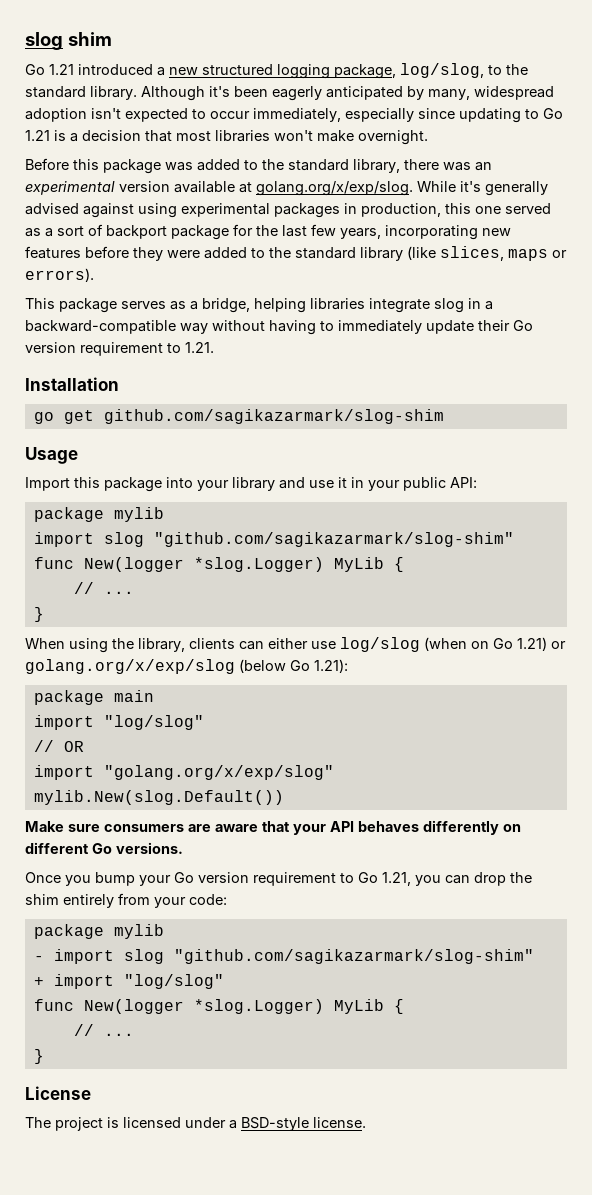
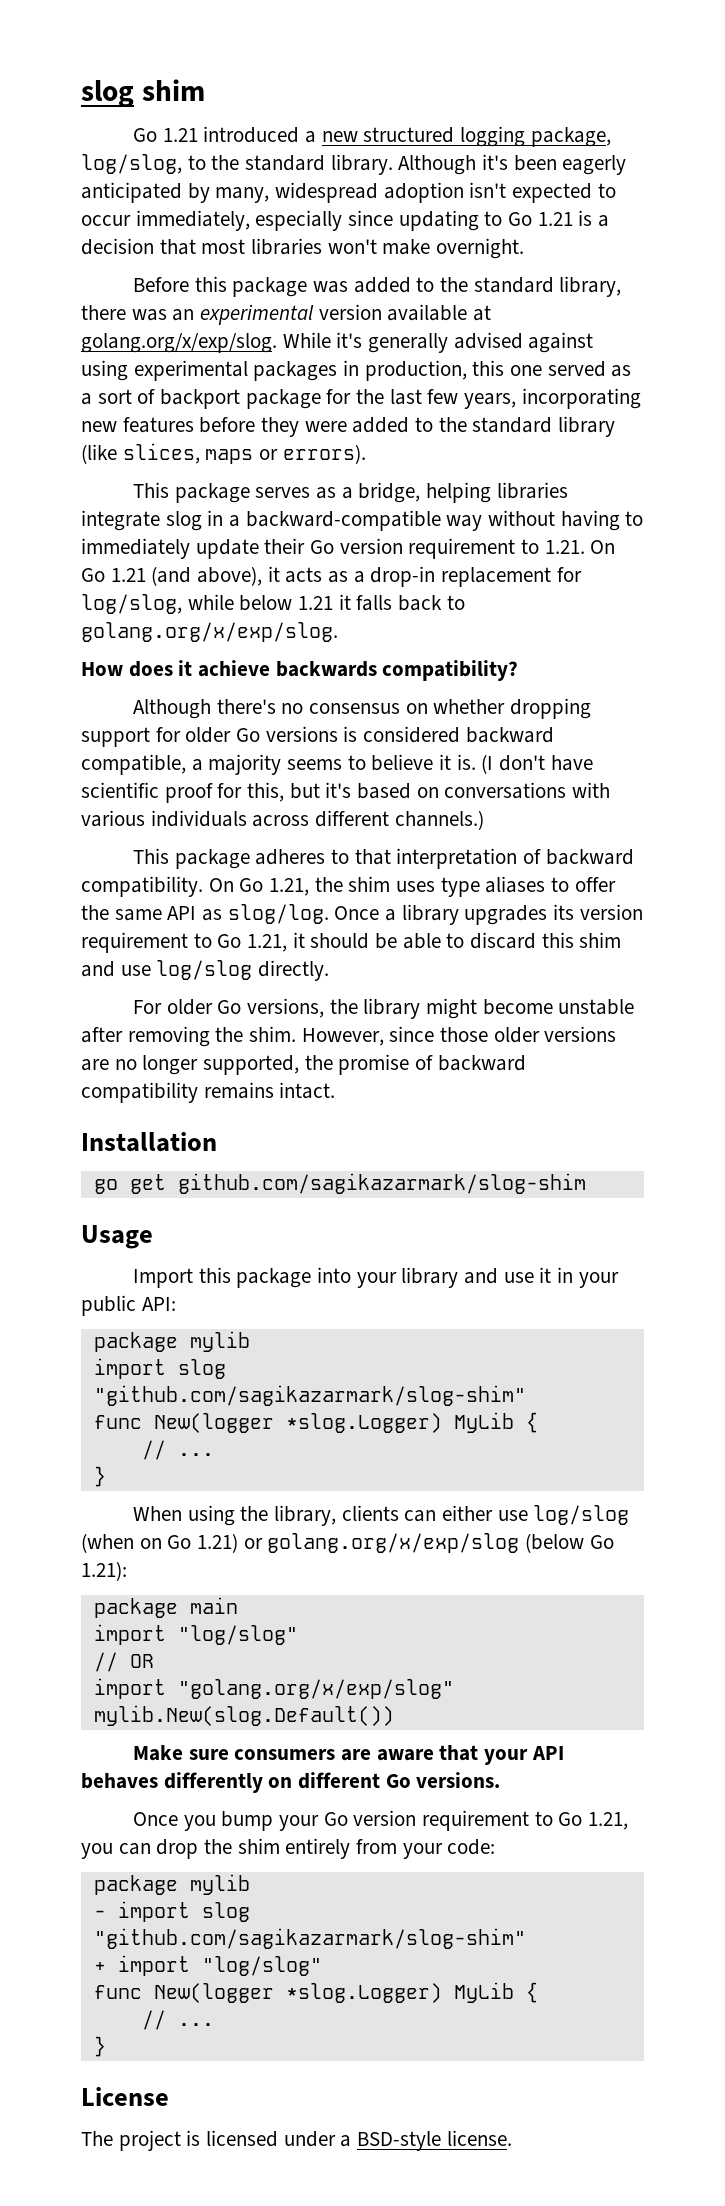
(214, 347) none -> [590,540,616,554] [81,566,582,587] [81,594,465,614] [81,622,338,642] [81,660,519,681] [132,698,591,719] [81,726,554,747] [81,754,593,775] [81,782,611,803] [81,810,484,830] [132,848,634,869] [81,876,616,897] [81,904,643,925] [81,932,622,953] [81,960,330,981] [132,998,635,1019] [81,1026,617,1047] [81,1054,526,1075] [81,1082,336,1103] On Go 1.21 (and above), it acts as a drop-in replacement for log/slog, while below 1.21 it falls back to golang.org/x/exp/slog. // How does it achieve backwards compatibility? // Although there's no consensus on whether dropping support for older Go versions is considered backward compatible, a majority seems to believe it is. (I don't have scientific proof for this, but it's based on conversations with various individuals across different channels.) // This package adheres to that interpretation of backward compatibility. On Go 1.21, the shim uses type aliases to offer the same API as slog/log. Once a library upgrades its version requirement to Go 1.21, it should be able to discard this shim and use log/slog directly. // For older Go versions, the library might become unstable after removing the shim. However, since those older versions are no longer supported, the promise of backward compatibility remains intact.

